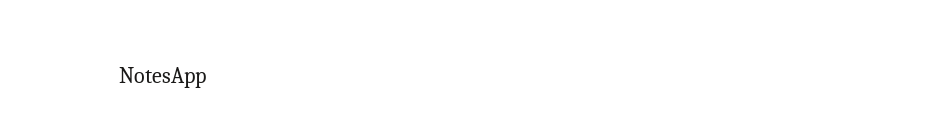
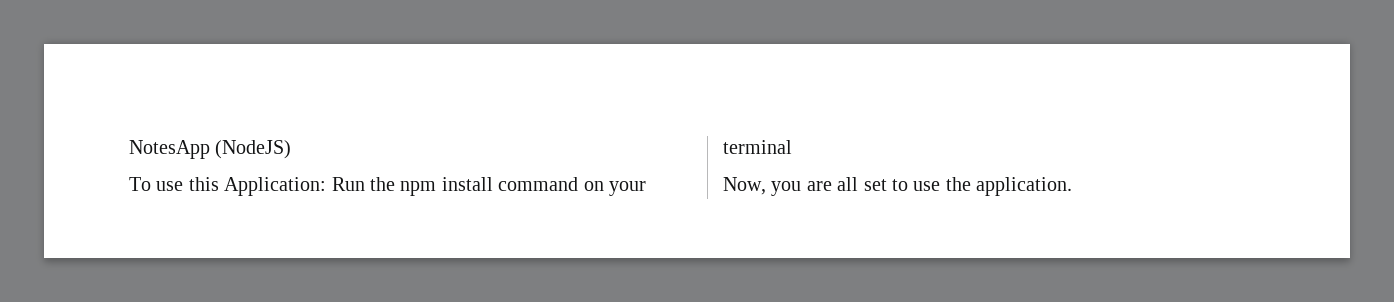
(206, 77) none -> [215,140,292,159] [129,177,646,196] [723,140,792,154] [723,177,1073,196] (NodeJS) // To use this Application: Run the npm install command on your terminal // Now, you are all set to use the application.

